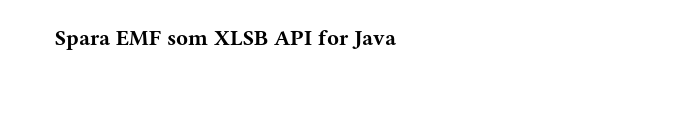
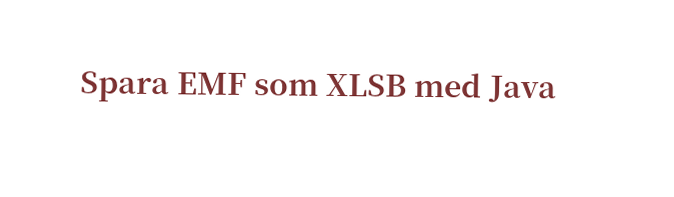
[274,30,349,45] API for -> [414,72,483,98] med

